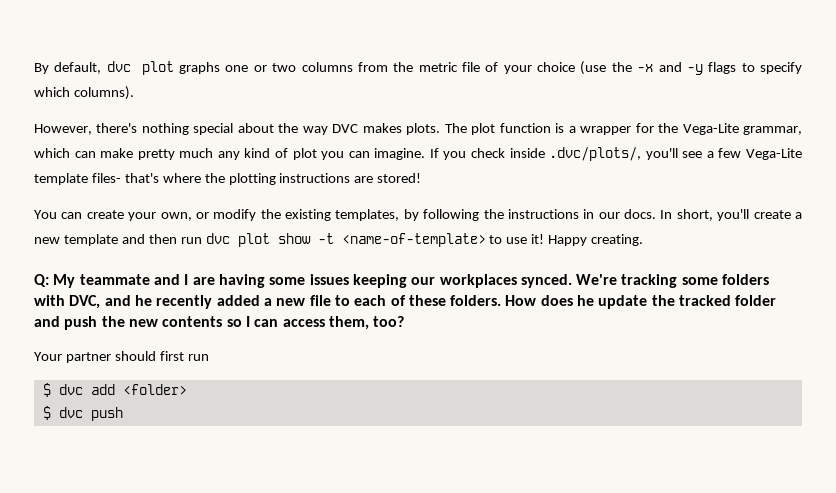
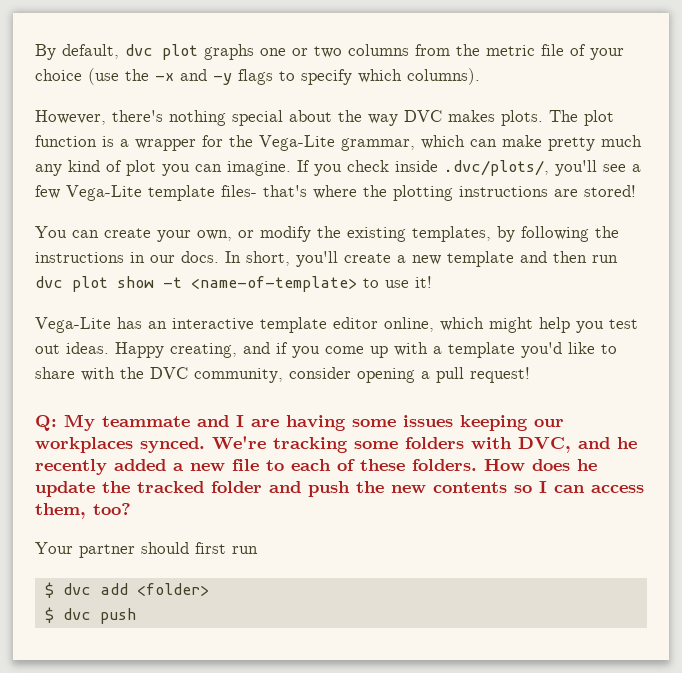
[548,234,644,246] Happy creating. -> [35,317,638,333] [35,342,617,358] [35,367,530,383] // Vega-Lite has an interactive template editor online, which might help you test out ideas. Happy creating, and if you come up with a template you'd like to share with the DVC community, consider opening a pull request!

